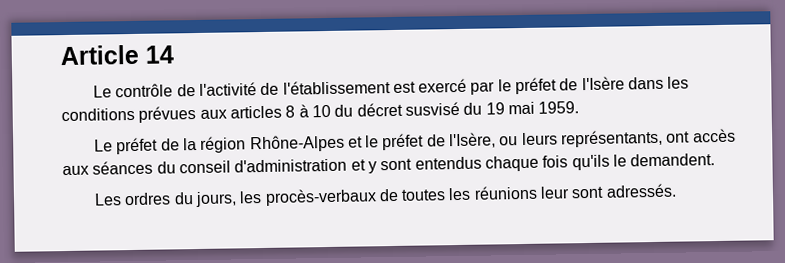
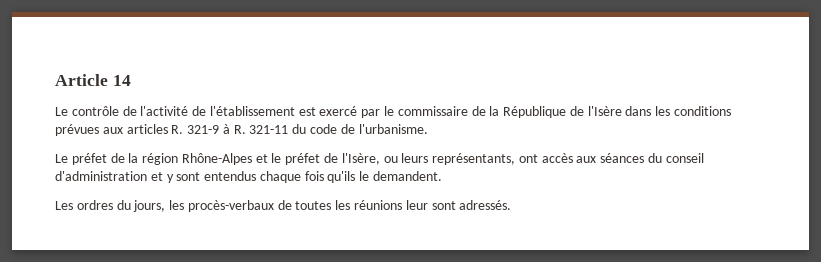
[515,77,558,95] préfet -> [397,106,567,118] commissaire de la République
[285,101,580,118] 8 à 10 du décret susvisé du 19 mai 1959. -> [171,124,428,134] R. 321-9 à R. 321-11 du code de l'urbanisme.

